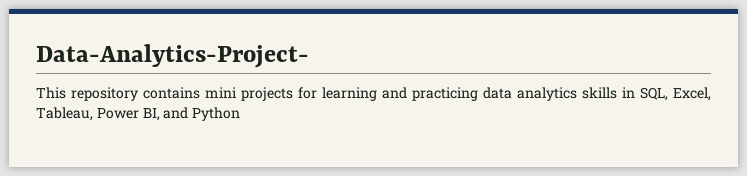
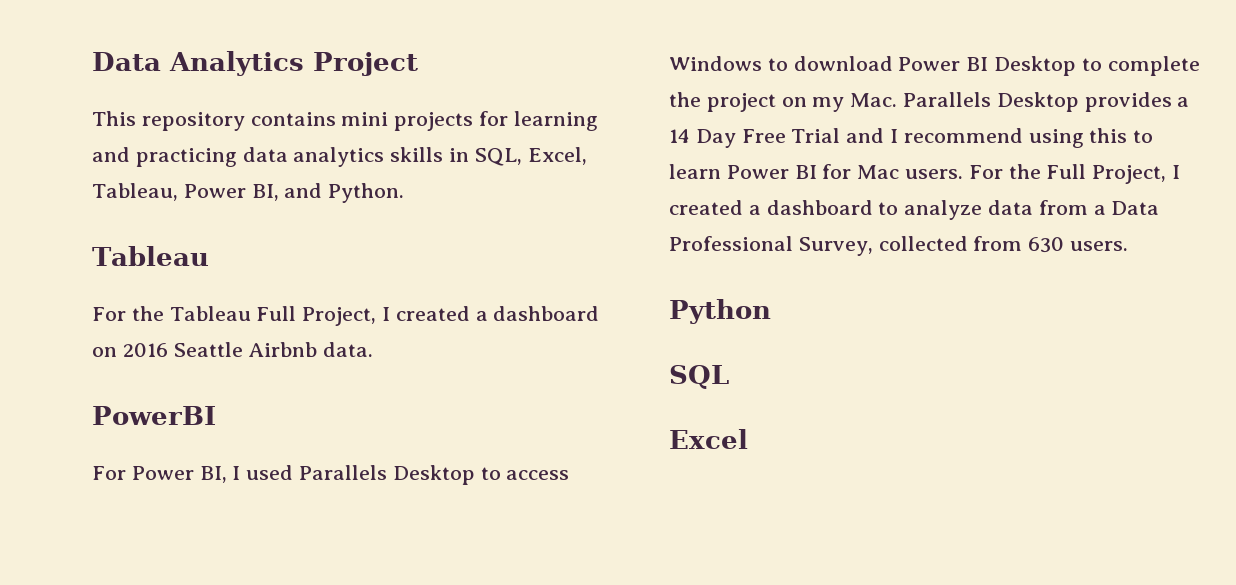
[36,44,309,68] Data-Analytics-Project- -> [92,51,418,76] Data Analytics Project
(189, 113) none -> [328,183,405,203] [92,246,209,266] [92,306,600,326] [92,342,374,357] [92,406,216,425] [92,465,570,485] [669,56,1200,76] [669,92,1190,112] [669,128,1154,148] [669,164,1181,184] [669,200,1160,220] [669,236,1129,256] Python. // Tableau // For the Tableau Full Project, I created a dashboard on 2016 Seattle Airbnb data. // PowerBI // For Power BI, I used Parallels Desktop to access Windows to download Power BI Desktop to complete the project on my Mac. Parallels Desktop provides a 14 Day Free Trial and I recommend using this to learn Power BI for Mac users. For the Full Project, I created a dashboard to analyze data from a Data Professional Survey, collected from 630 users. //
(241, 114) none -> [669,365,729,389] [669,429,748,449] // SQL // Excel

